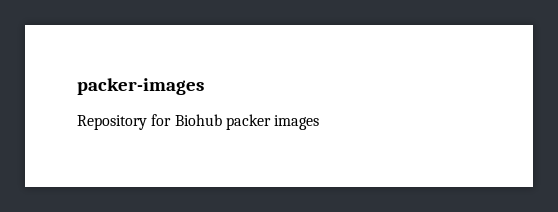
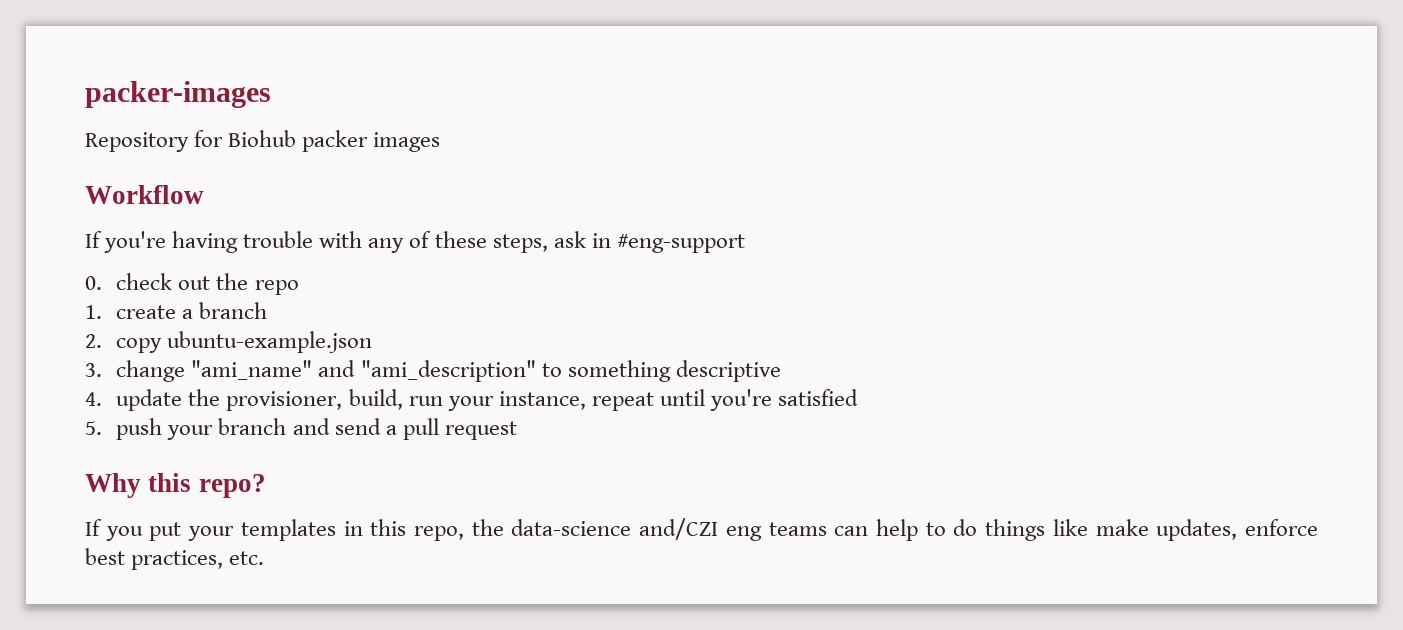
(320, 122) none -> [85,185,204,204] [85,231,745,253] [85,273,299,295] [85,302,268,319] [85,331,373,353] [85,360,781,382] [85,389,859,411] [85,418,517,440] [85,473,266,498] [85,518,1318,541] [85,548,265,570] // Workflow // If you're having trouble with any of these steps, ask in #eng-support // 0. check out the repo // 1. create a branch // 2. copy ubuntu-example.json // 3. change "ami_name" and "ami_description" to something descriptive // 4. update the provisioner, build, run your instance, repeat until you're satisfied // 5. push your branch and send a pull request // Why this repo? // If you put your templates in this repo, the data-science and/CZI eng teams can help to do things like make updates, enforce best practices, etc.

